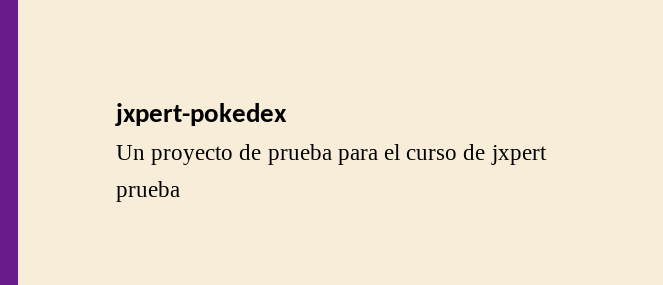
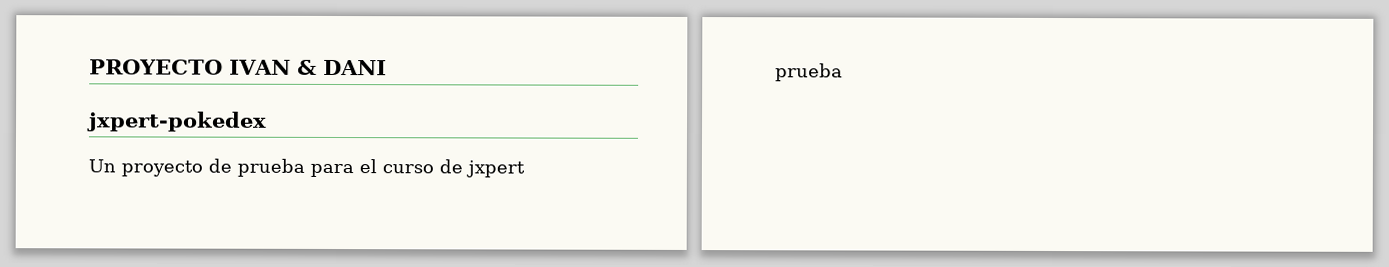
(115, 114) none -> [89,59,387,76] PROYECTO IVAN & DANI //

